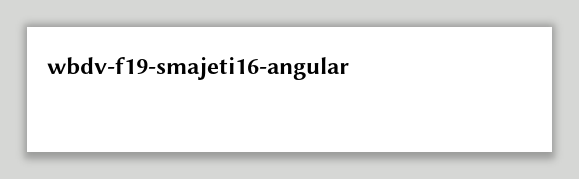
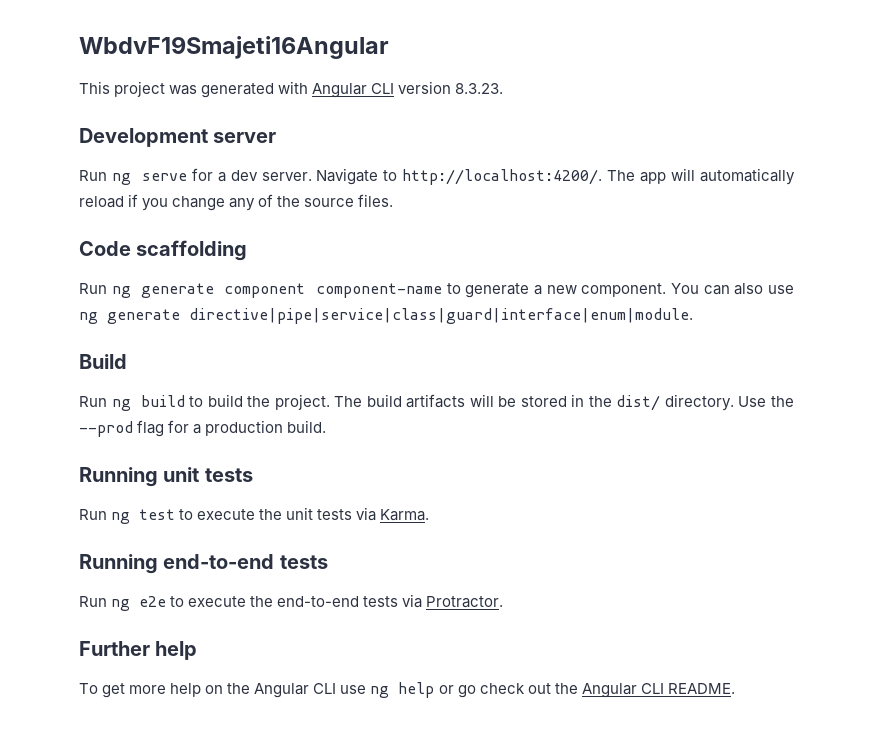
[47,57,349,80] wbdv-f19-smajeti16-angular -> [79,36,389,59] [79,81,504,98] [79,128,277,147] [79,168,795,185] [79,194,394,211] [79,240,248,261] [79,283,794,298] [79,308,693,324] [79,354,127,369] [79,394,794,411] [79,420,327,437] [79,467,253,487] [79,507,430,524] [79,554,328,574] [79,594,504,611] [79,641,198,660] [79,682,735,698] WbdvF19Smajeti16Angular // This project was generated with Angular CLI version 8.3.23. // Development server // Run ng serve for a dev server. Navigate to http://localhost:4200/. The app will automatically reload if you change any of the source files. // Code scaffolding // Run ng generate component component-name to generate a new component. You can also use ng generate directive|pipe|service|class|guard|interface|enum|module. // Build // Run ng build to build the project. The build artifacts will be stored in the dist/ directory. Use the --prod flag for a production build. // Running unit tests // Run ng test to execute the unit tests via Karma. // Running end-to-end tests // Run ng e2e to execute the end-to-end tests via Protractor. // Further help // To get more help on the Angular CLI use ng help or go check out the Angular CLI README.

